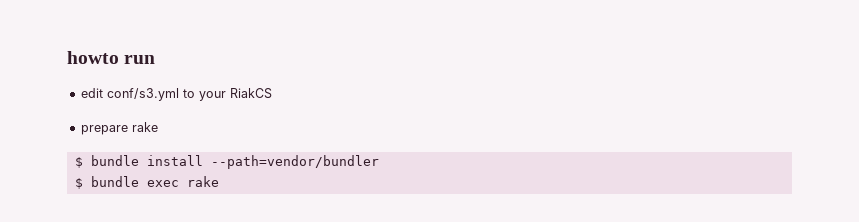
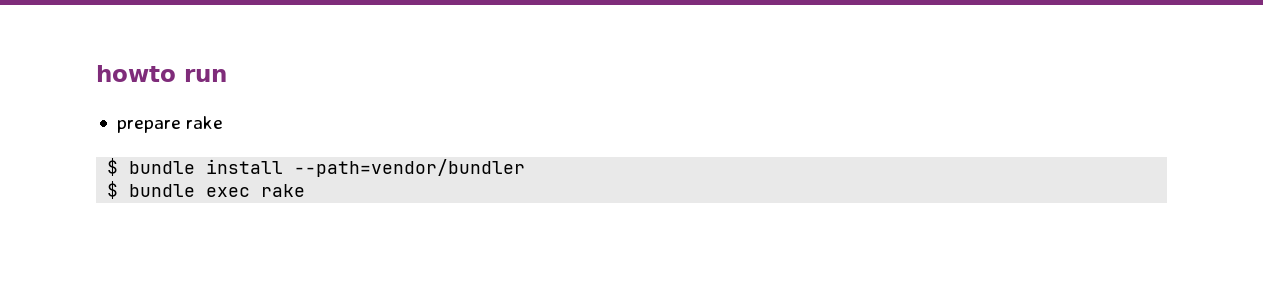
[80,88,272,101] // edit conf/s3.yml to your RiakCS -> (227, 75) none

